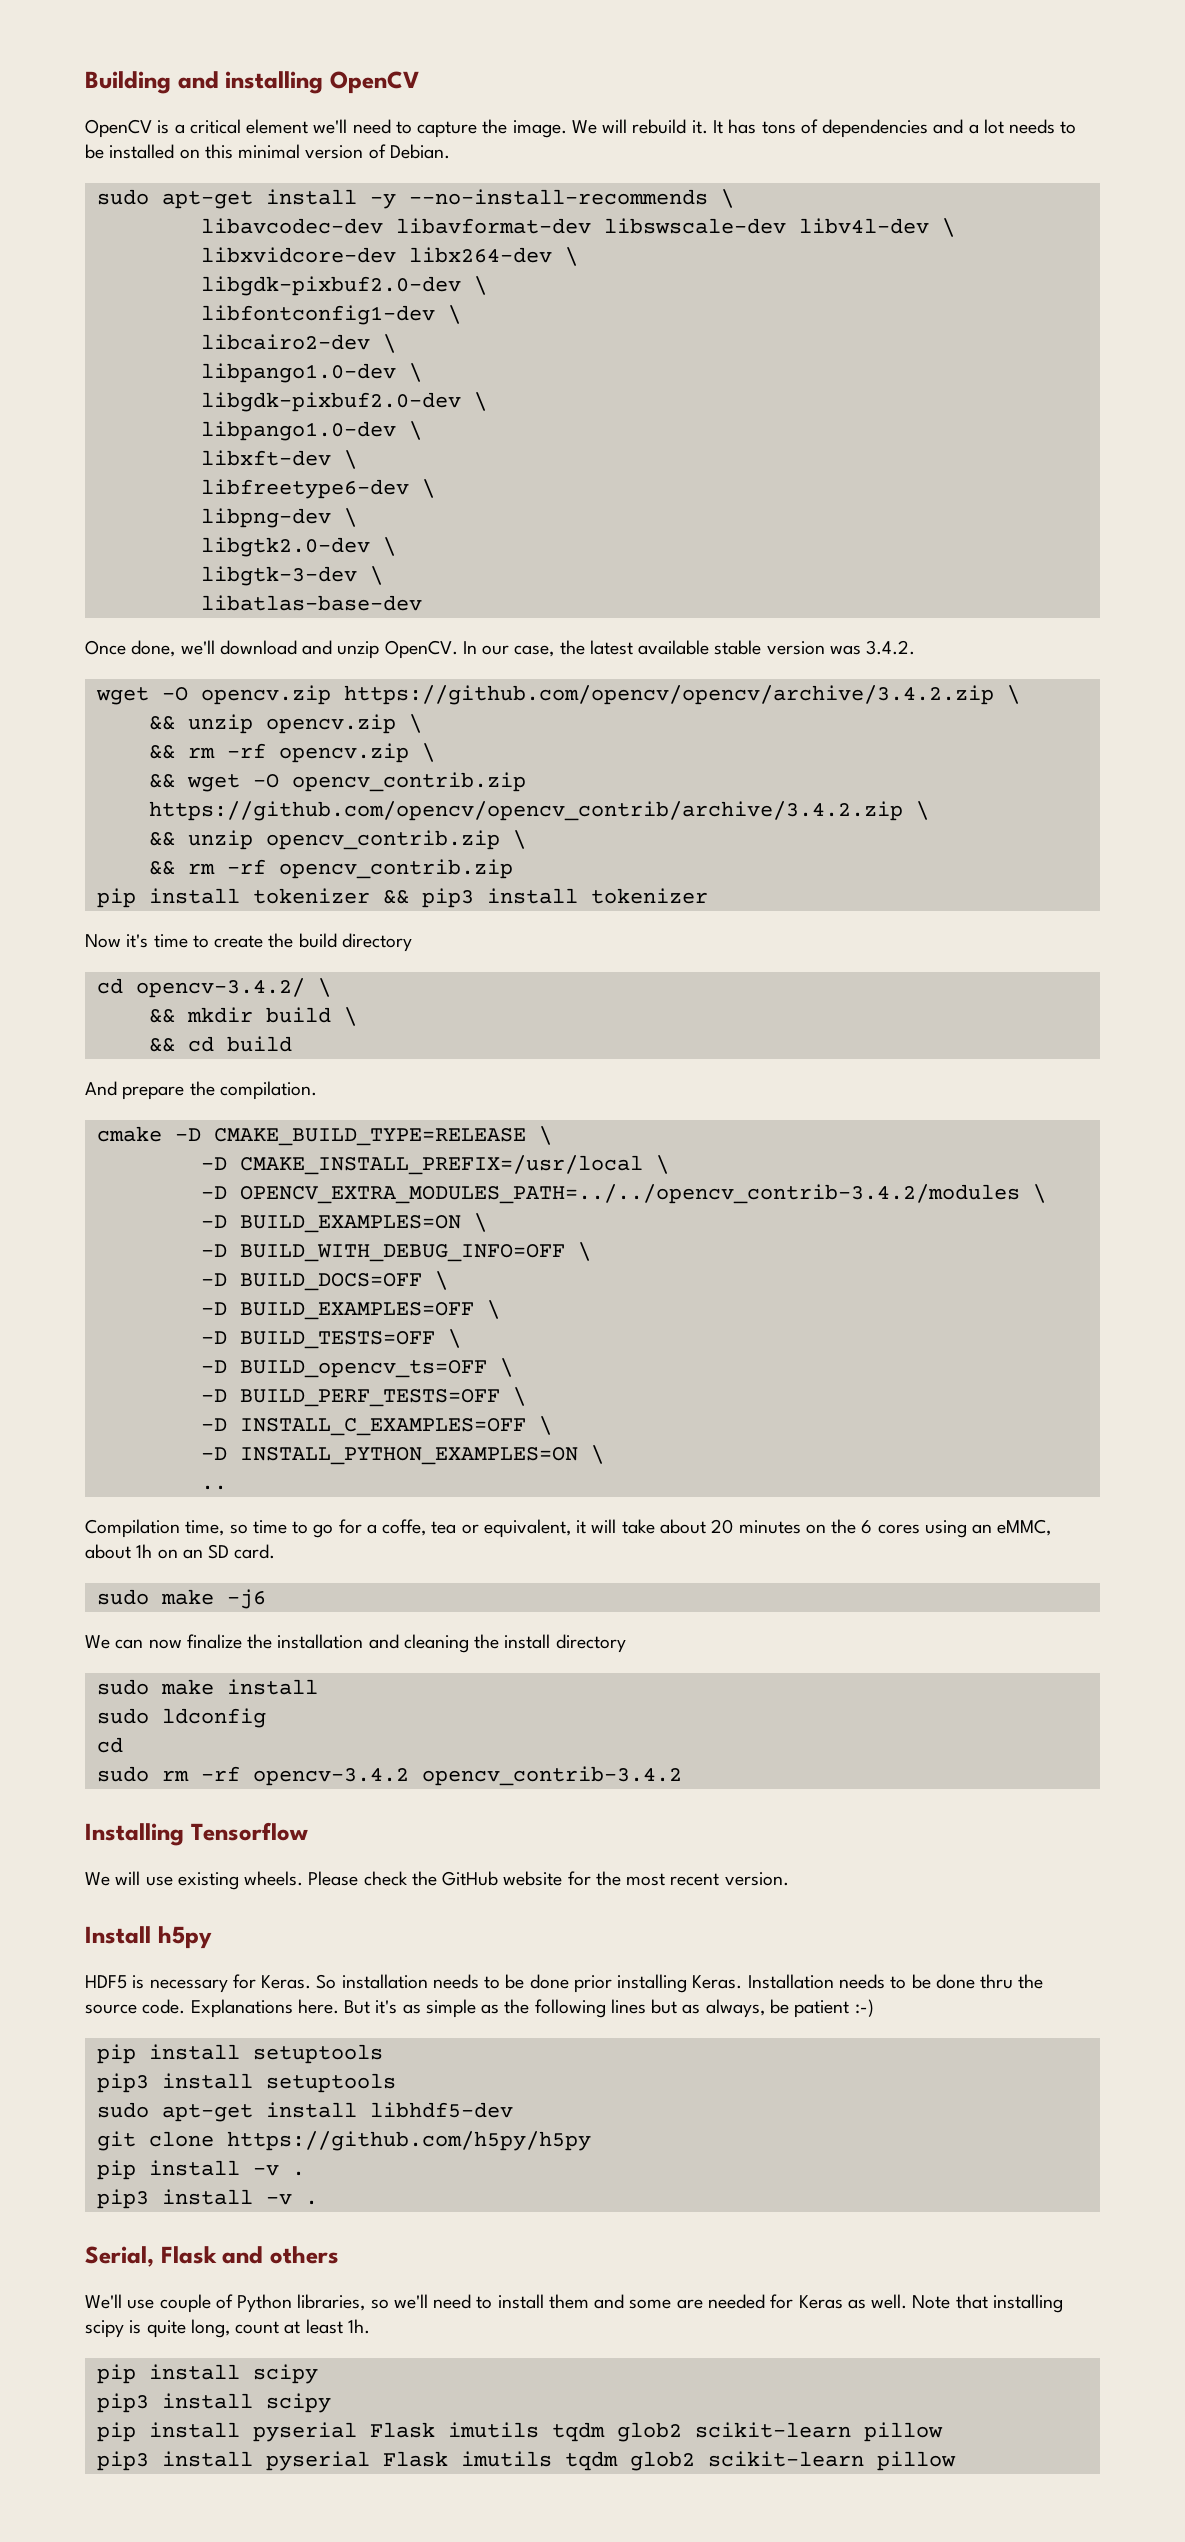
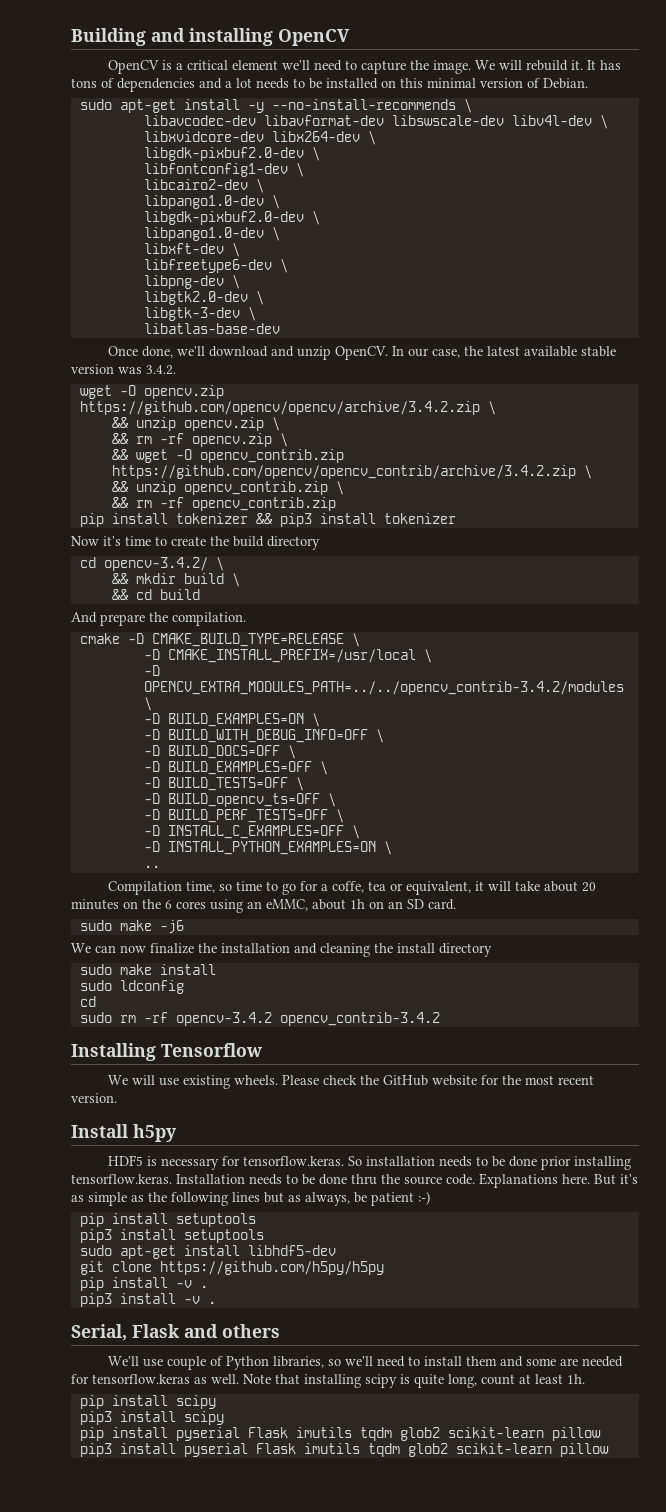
[261,1975,312,1989] Keras. -> [243,1156,345,1166] tensorflow.keras.
[692,1975,743,1989] Keras. -> [71,1174,172,1184] tensorflow.keras.
[798,2295,843,2309] Keras -> [92,1374,190,1384] tensorflow.keras

